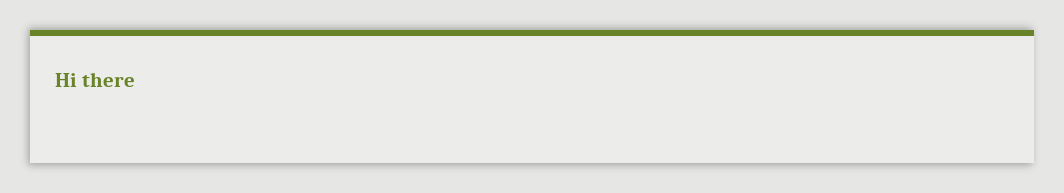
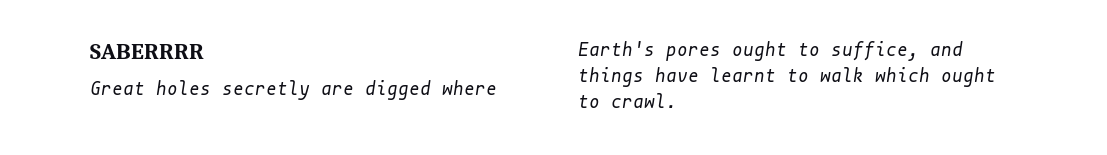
[55,72,135,87] Hi there -> [90,44,204,59] [90,80,497,100] [578,41,963,61] [578,67,996,87] [578,93,677,108] SABERRRR // Great holes secretly are digged where Earth's pores ought to suffice, and things have learnt to walk which ought to crawl.

